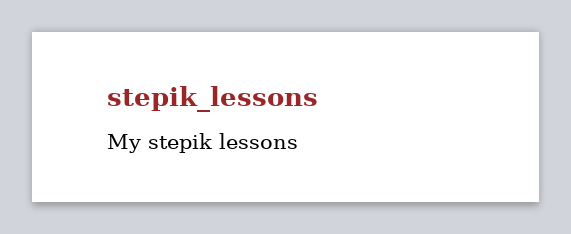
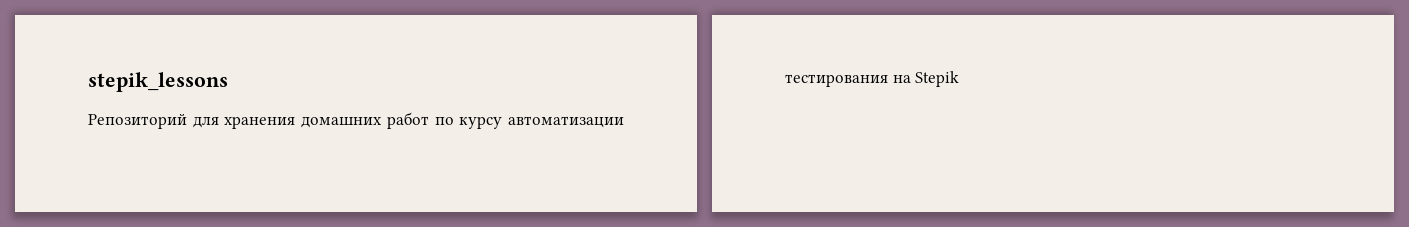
[107,133,298,153] My stepik lessons -> [88,112,624,129] [785,71,960,87] Репозиторий для хранения домашних работ по курсу автоматизации тестирования на Stepik

